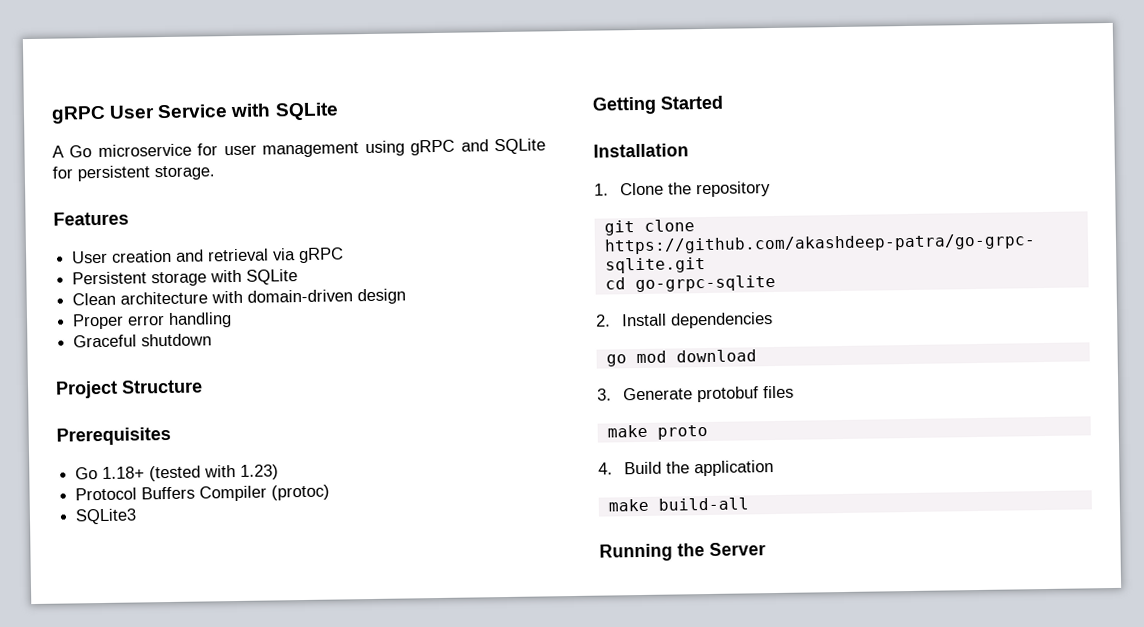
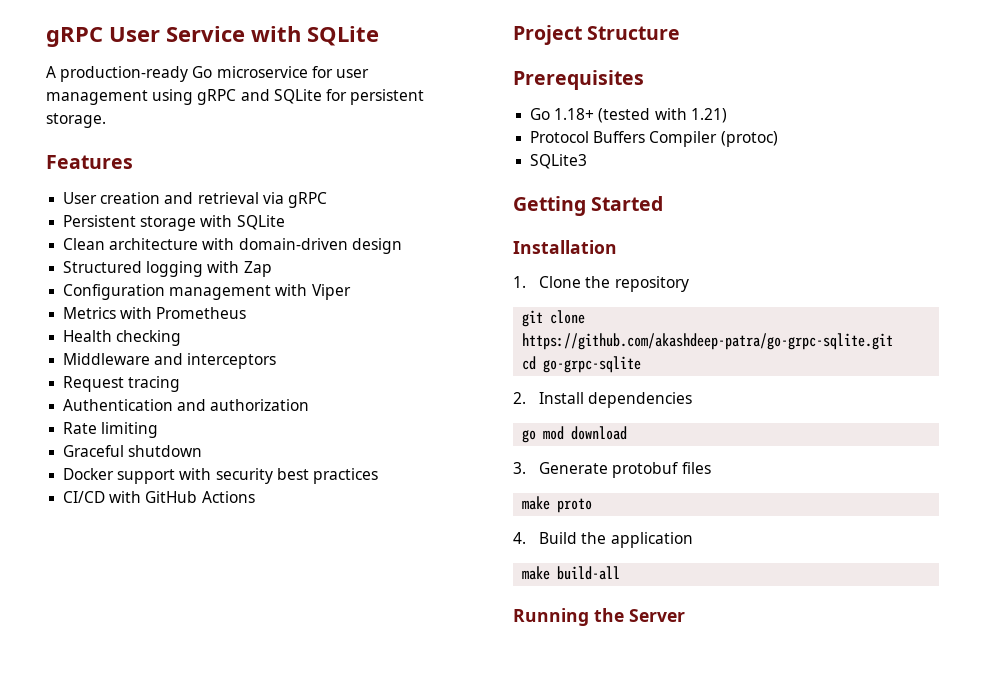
(64, 151) none -> [60,66,189,82] production-ready
[72,312,233,330] [73,333,213,348] Proper error handling // Graceful shutdown -> [63,261,272,277] [63,284,351,300] [63,307,247,319] [63,330,182,346] [63,353,277,369] [63,376,181,392] [63,399,310,411] [63,422,159,438] [63,445,203,457] [63,468,378,484] [63,491,255,503] Structured logging with Zap // Configuration management with Viper // Metrics with Prometheus // Health checking // Middleware and interceptors // Request tracing // Authentication and authorization // Rate limiting // Graceful shutdown // Docker support with security best practices // CI/CD with GitHub Actions
[240,464,280,480] 1.23) -> [690,108,727,123] 1.21)

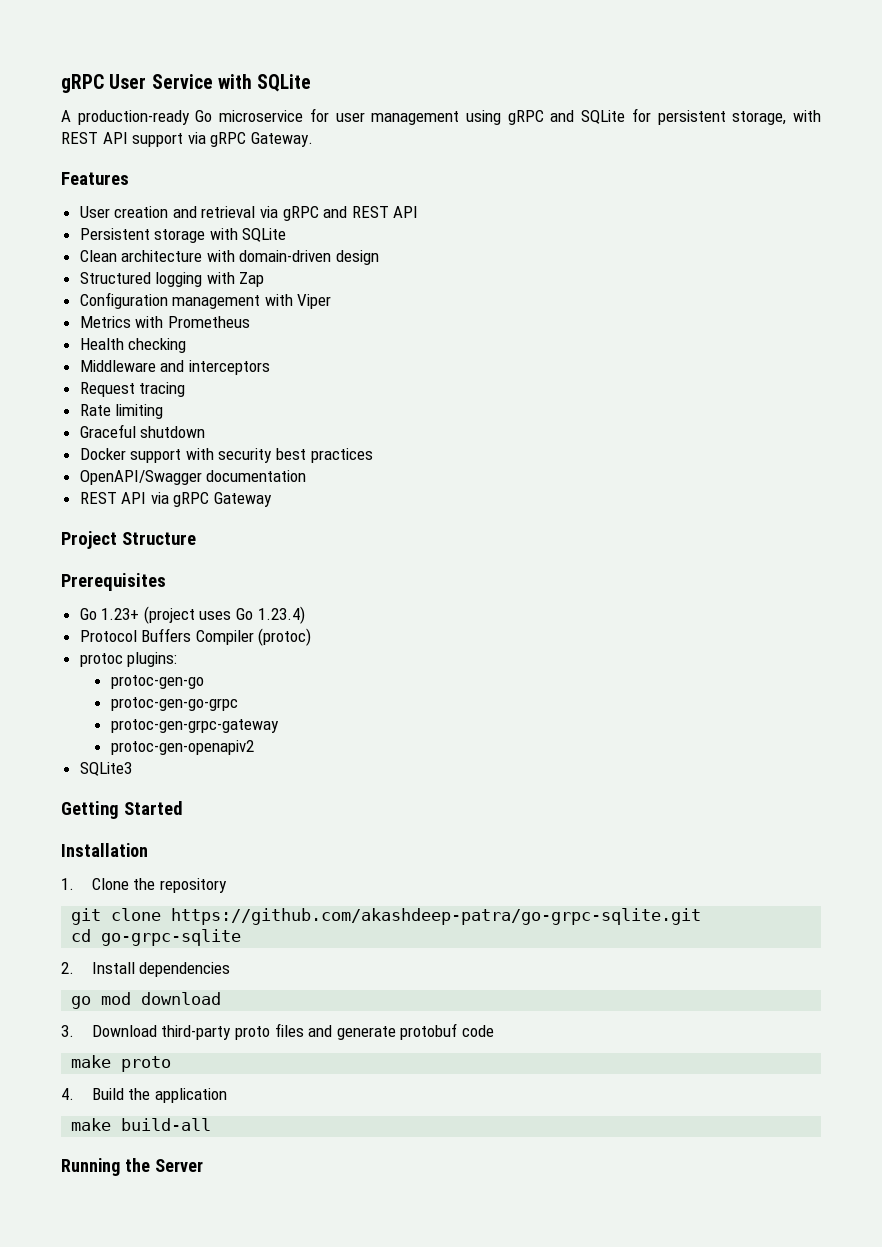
[46,113,106,128] storage. -> [732,110,821,125] [61,132,313,147] storage, with REST API support via gRPC Gateway.
(327, 200) none -> [323,206,419,218] and REST API
[63,399,310,411] // Authentication and authorization -> (186, 389) none
[63,491,255,503] CI/CD with GitHub Actions -> [79,470,307,485] [79,492,273,507] OpenAPI/Swagger documentation // REST API via gRPC Gateway
[554,108,727,123] 1.18+ (tested with 1.21) -> [101,606,305,624] 1.23+ (project uses Go 1.23.4)
(778, 139) none -> [79,652,178,667] [110,675,204,689] [110,697,238,711] [110,719,279,733] [110,740,254,755] // protoc plugins: // protoc-gen-go // protoc-gen-go-grpc // protoc-gen-grpc-gateway // protoc-gen-openapiv2
[539,462,711,478] Generate protobuf files -> [91,1023,494,1040] Download third-party proto files and generate protobuf code

